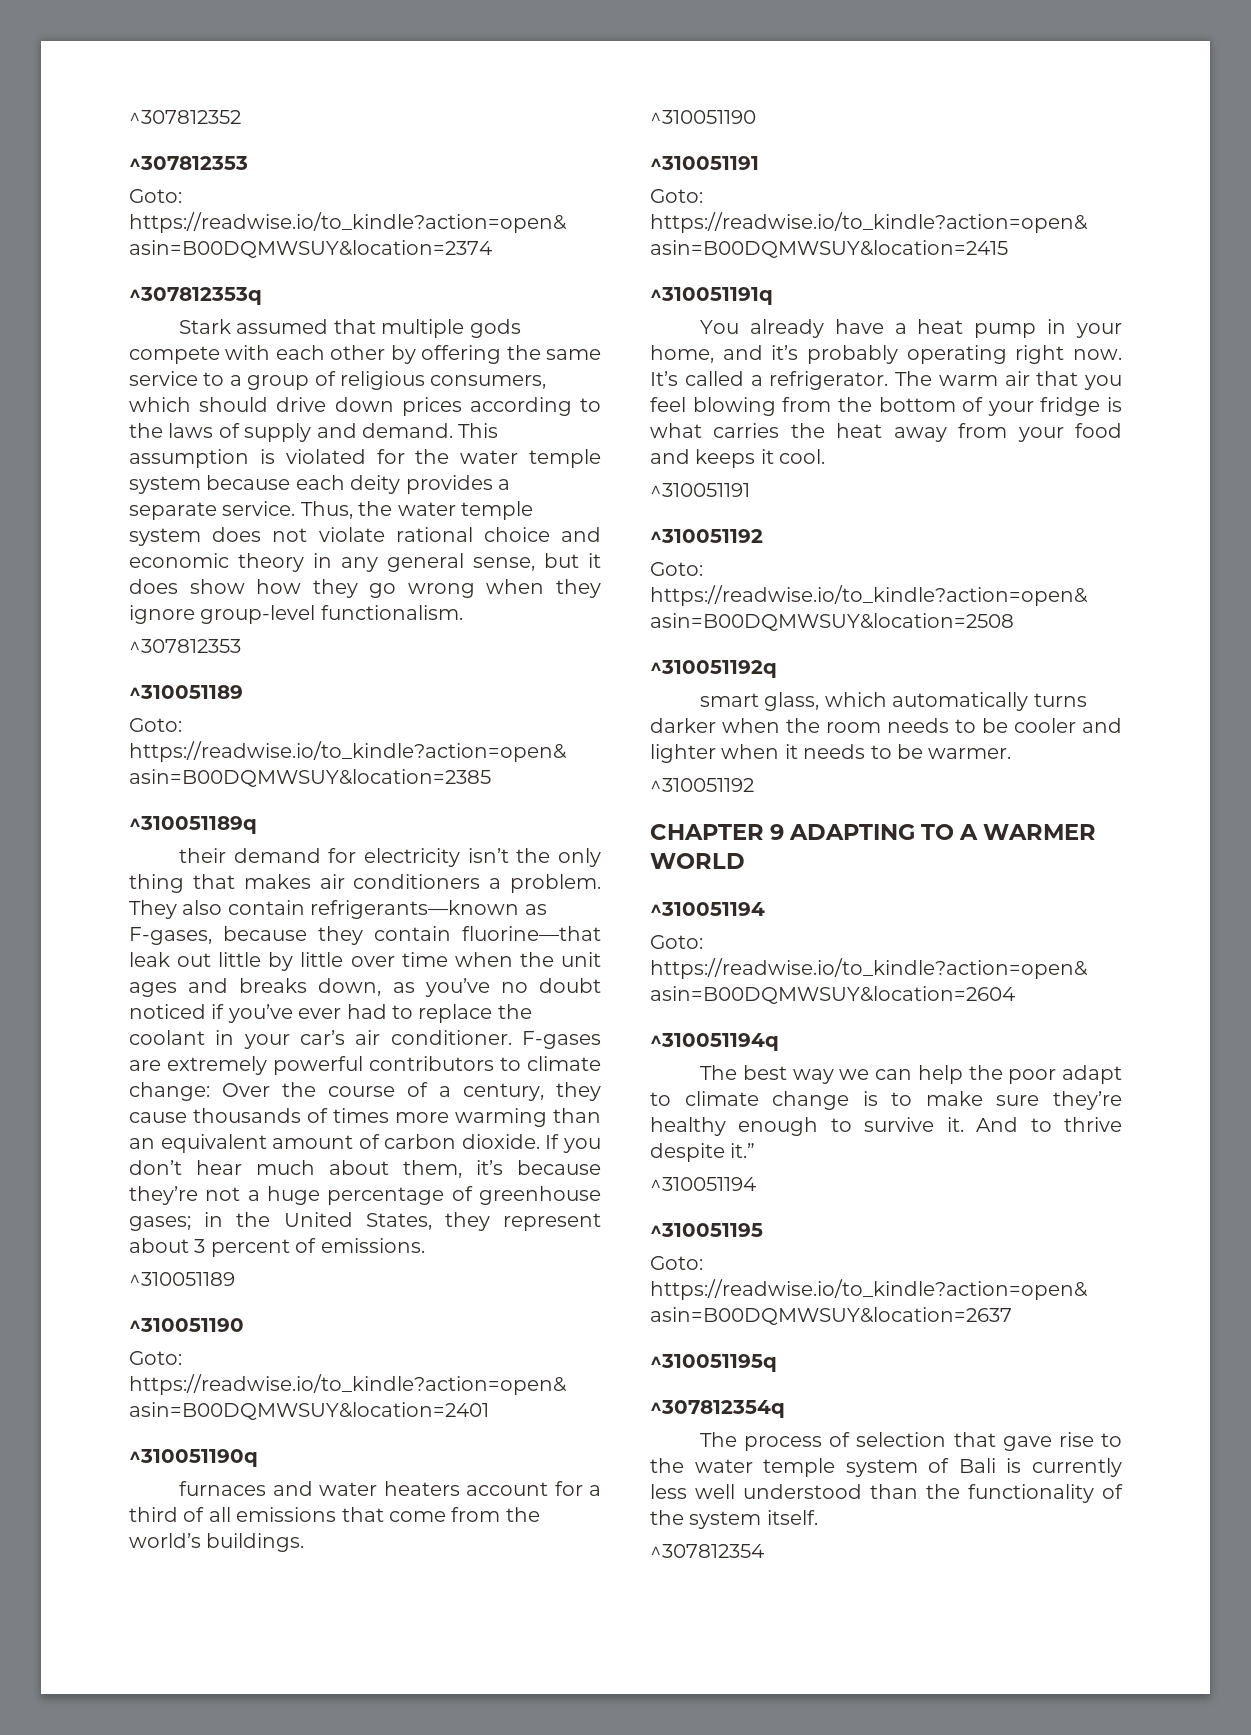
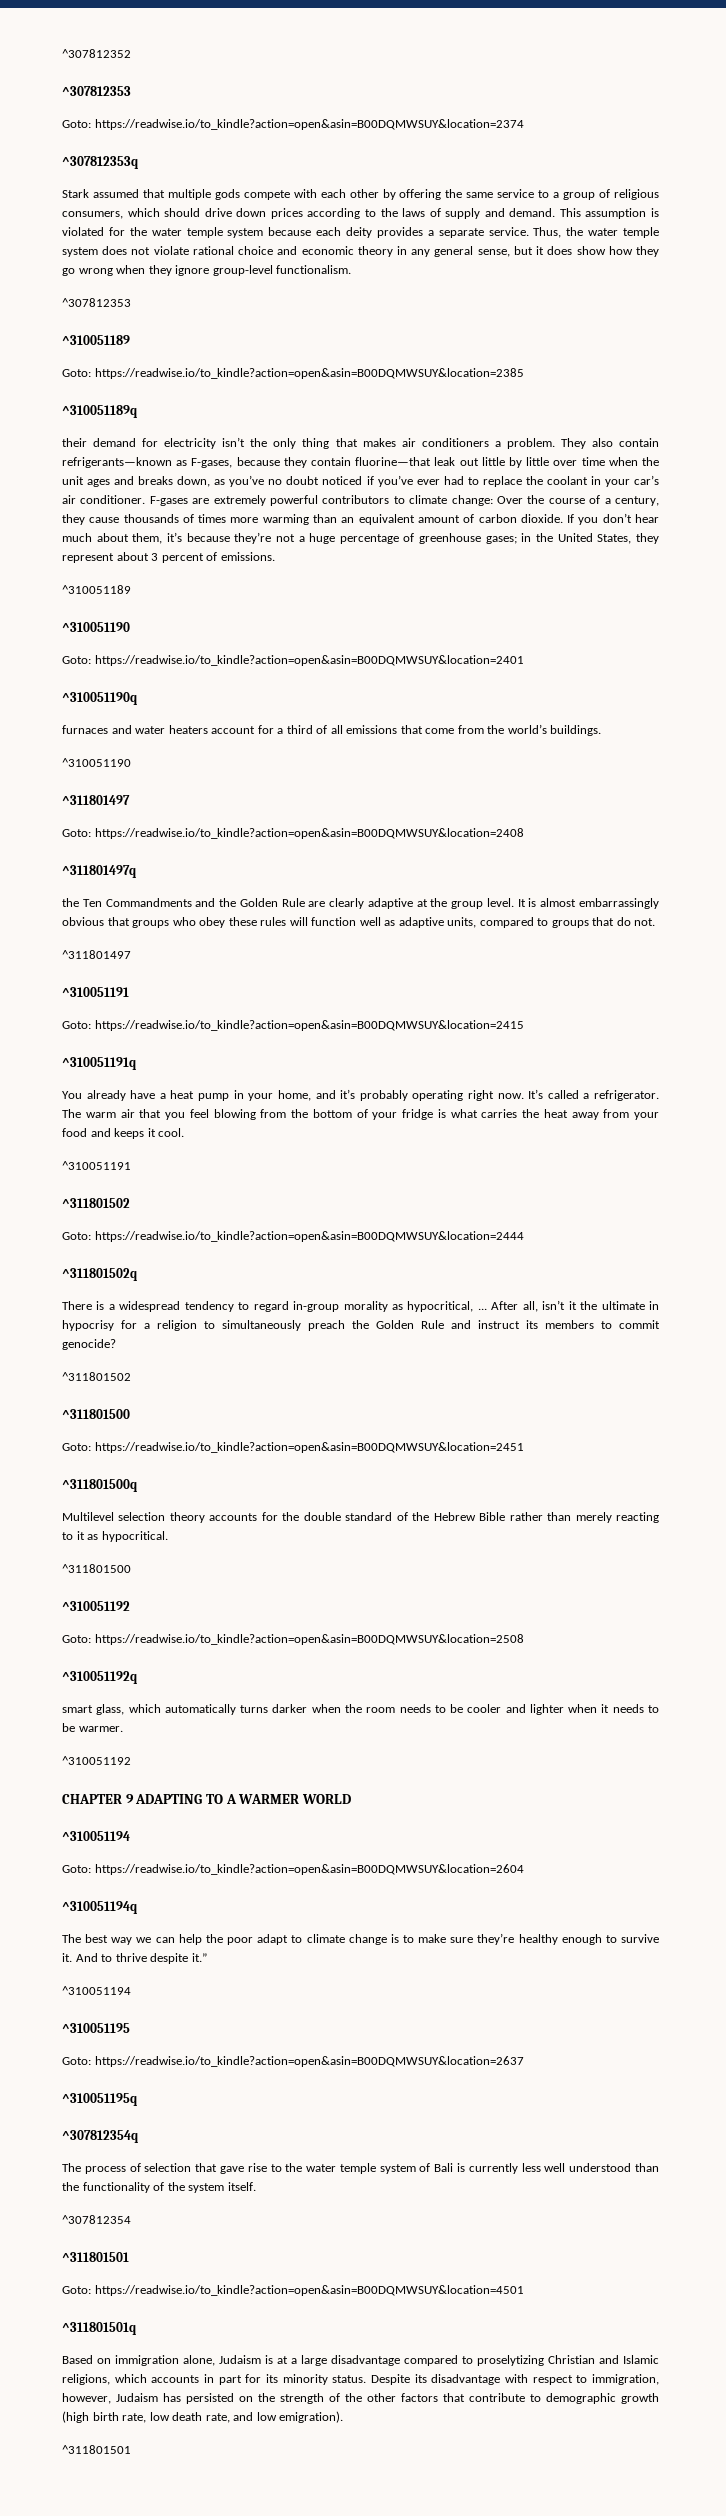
(756, 117) none -> [62,795,130,805] [62,828,524,839] [62,865,136,878] [62,898,659,909] [62,917,656,928] [62,950,131,959] // ^311801497 // Goto: https://readwise.io/to_kindle?action=open&asin=B00DQMWSUY&location=2408 // ^311801497q // the Ten Commandments and the Golden Rule are clearly adaptive at the group level. It is almost embarrassingly obvious that groups who obey these rules will function well as adaptive units, compared to groups that do not. // ^311801497
(750, 490) none -> [62,1198,130,1208] [62,1231,524,1242] [62,1268,137,1281] [62,1300,660,1312] [62,1320,660,1331] [62,1339,116,1350] [62,1372,131,1381] [62,1409,130,1419] [62,1442,524,1453] [62,1479,137,1492] [62,1512,660,1523] [62,1531,168,1542] [62,1564,131,1573] // ^311801502 // Goto: https://readwise.io/to_kindle?action=open&asin=B00DQMWSUY&location=2444 // ^311801502q // There is a widespread tendency to regard in-group morality as hypocritical, ... After all, isn’t it the ultimate in hypocrisy for a religion to simultaneously preach the Golden Rule and instruct its members to commit genocide? // ^311801502 // ^311801500 // Goto: https://readwise.io/to_kindle?action=open&asin=B00DQMWSUY&location=2451 // ^311801500q // Multilevel selection theory accounts for the double standard of the Hebrew Bible rather than merely reacting to it as hypocritical. // ^311801500
(764, 1551) none -> [62,2252,129,2262] [62,2285,524,2296] [62,2322,136,2335] [62,2355,659,2366] [62,2374,659,2385] [62,2393,659,2404] [62,2411,344,2423] [62,2445,131,2454] // ^311801501 // Goto: https://readwise.io/to_kindle?action=open&asin=B00DQMWSUY&location=4501 // ^311801501q // Based on immigration alone, Judaism is at a large disadvantage compared to proselytizing Christian and Islamic religions, which accounts in part for its minority status. Despite its disadvantage with respect to immigration, however, Judaism has persisted on the strength of the other factors that contribute to demographic growth (high birth rate, low death rate, and low emigration). // ^311801501

